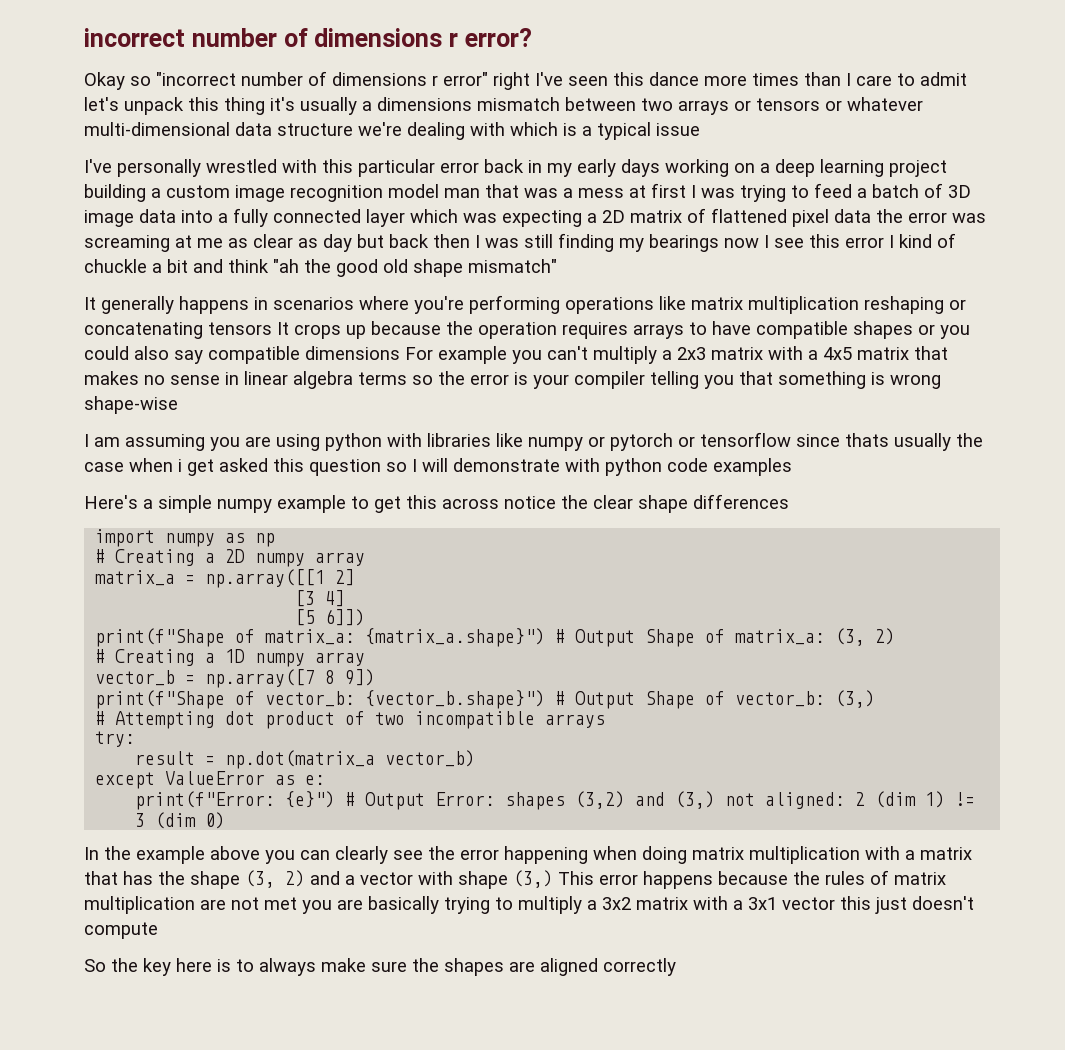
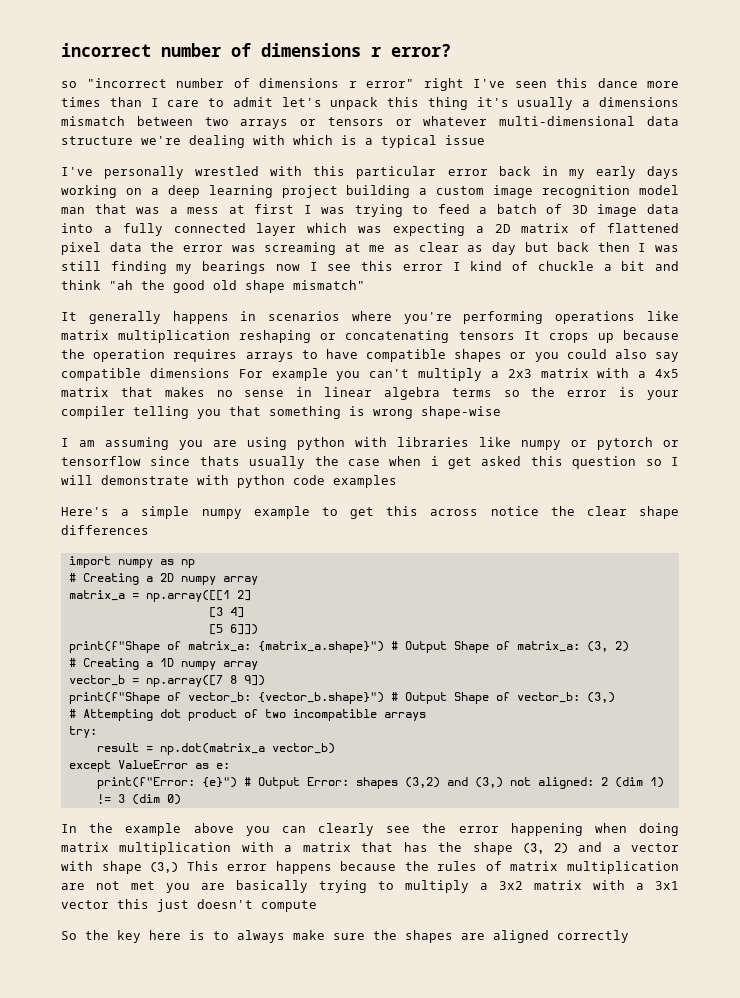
[84,72,125,90] Okay -> (451, 50) none

